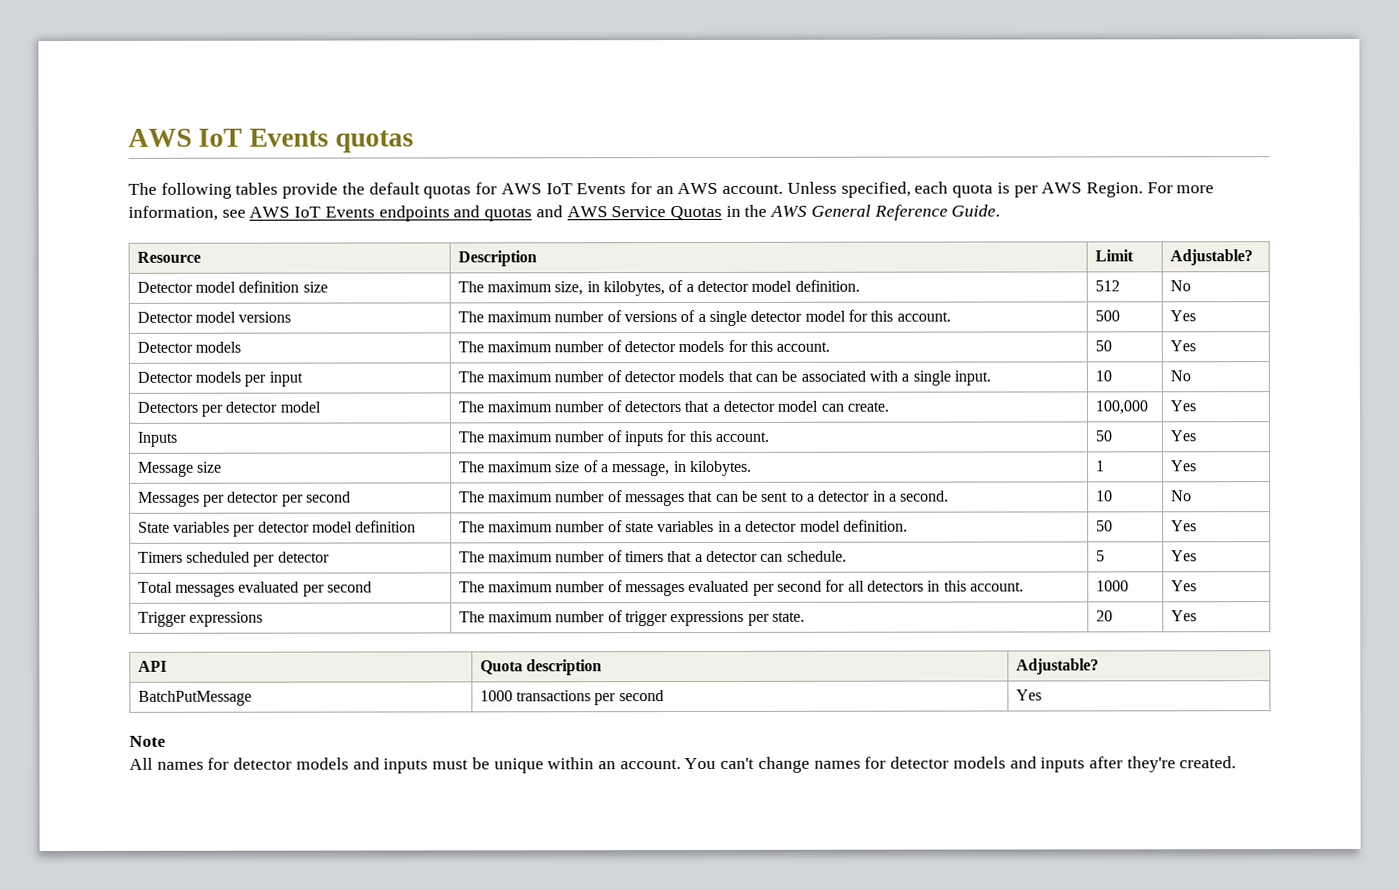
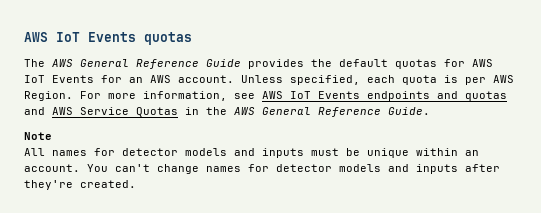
[160,182,339,199] following tables provide -> [52,59,304,69] AWS General Reference Guide provides
[136,251,201,263] [457,250,537,267] [1094,249,1134,262] [1169,249,1253,266] [136,280,328,293] [457,279,860,297] [1094,280,1120,292] [1169,280,1191,292] [136,311,292,323] [457,309,951,326] [1094,310,1120,322] [1169,310,1196,322] [136,341,241,353] [457,339,831,353] [1094,340,1112,352] [1169,340,1196,352] [136,371,303,387] [457,370,991,386] [1094,370,1112,382] [1169,370,1191,382] [136,401,321,417] [457,400,889,413] [1094,400,1148,415] [1169,400,1196,412] [136,431,178,447] [457,430,769,447] [1094,430,1112,442] [1169,430,1196,442] [137,461,222,477] [458,460,752,477] [1095,460,1105,472] [1170,460,1197,472] [137,491,351,507] [458,490,950,507] [1095,490,1113,502] [1170,490,1192,502] [137,520,417,537] [458,519,908,533] [1095,520,1113,532] [1170,520,1197,532] [137,551,330,567] [458,550,847,563] [1095,550,1105,562] [1170,550,1197,562] [137,581,372,597] [458,579,1024,597] [1095,580,1129,592] [1170,580,1197,592] [137,611,263,627] [458,610,805,627] [1095,610,1113,622] [1170,610,1197,622] [137,660,167,672] [479,659,602,676] [1015,658,1099,675] [137,690,252,706] [479,690,664,706] [1015,689,1042,701] // Resource | Description | Limit | Adjustable? // Detector model definition size | The maximum size, in kilobytes, of a detector model definition. | 512 | No // Detector model versions | The maximum number of versions of a single detector model for this account. | 500 | Yes // Detector models | The maximum number of detector models for this account. | 50 | Yes // Detector models per input | The maximum number of detector models that can be associated with a single input. | 10 | No // Detectors per detector model | The maximum number of detectors that a detector model can create. | 100,000 | Yes // Inputs | The maximum number of inputs for this account. | 50 | Yes // Message size | The maximum size of a message, in kilobytes. | 1 | Yes // Messages per detector per second | The maximum number of messages that can be sent to a detector in a second. | 10 | No // State variables per detector model definition | The maximum number of state variables in a detector model definition. | 50 | Yes // Timers scheduled per detector | The maximum number of timers that a detector can schedule. | 5 | Yes // Total messages evaluated per second | The maximum number of messages evaluated per second for all detectors in this account. | 1000 | Yes // Trigger expressions | The maximum number of trigger expressions per state. | 20 | Yes // API | Quota description | Adjustable? // BatchPutMessage | 1000 transactions per second | Yes -> (430, 111) none

